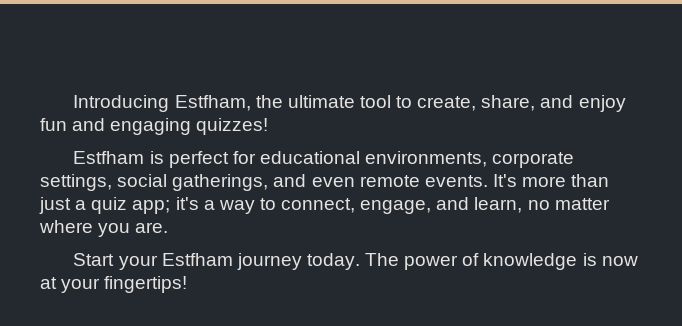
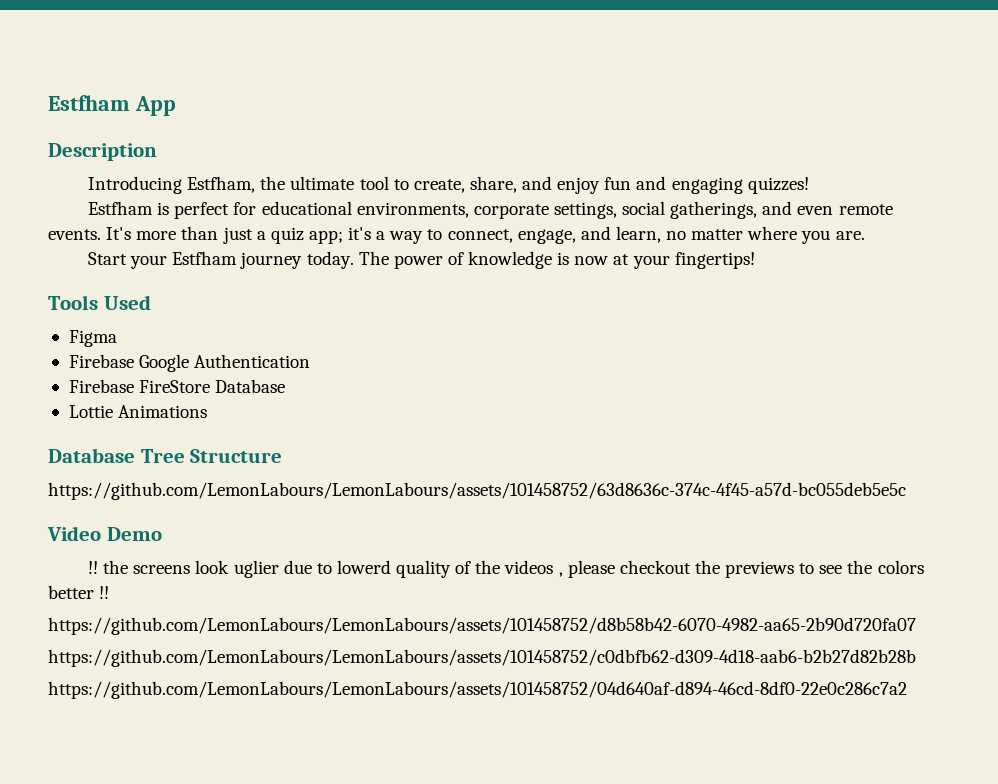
(73, 103) none -> [48,95,176,116] [48,143,157,161] Estfham App // Description //
(188, 284) none -> [48,295,151,310] [68,330,117,347] [68,354,311,372] [68,379,286,393] [68,405,208,418] [48,448,283,463] [48,482,906,500] [47,526,162,541] [88,560,924,578] [48,585,110,599] [48,617,916,635] [48,649,916,667] [48,681,907,699] // Tools Used // Figma // Firebase Google Authentication // Firebase FireStore Database // Lottie Animations // Database Tree Structure // https://github.com/LemonLabours/LemonLabours/assets/101458752/63d8636c-374c-4f45-a57d-bc055deb5e5c // Video Demo // !! the screens look uglier due to lowerd quality of the videos , please checkout the previews to see the colors better !! // https://github.com/LemonLabours/LemonLabours/assets/101458752/d8b58b42-6070-4982-aa65-2b90d720fa07 // https://github.com/LemonLabours/LemonLabours/assets/101458752/c0dbfb62-d309-4d18-aab6-b2b27d82b28b // https://github.com/LemonLabours/LemonLabours/assets/101458752/04d640af-d894-46cd-8df0-22e0c286c7a2

